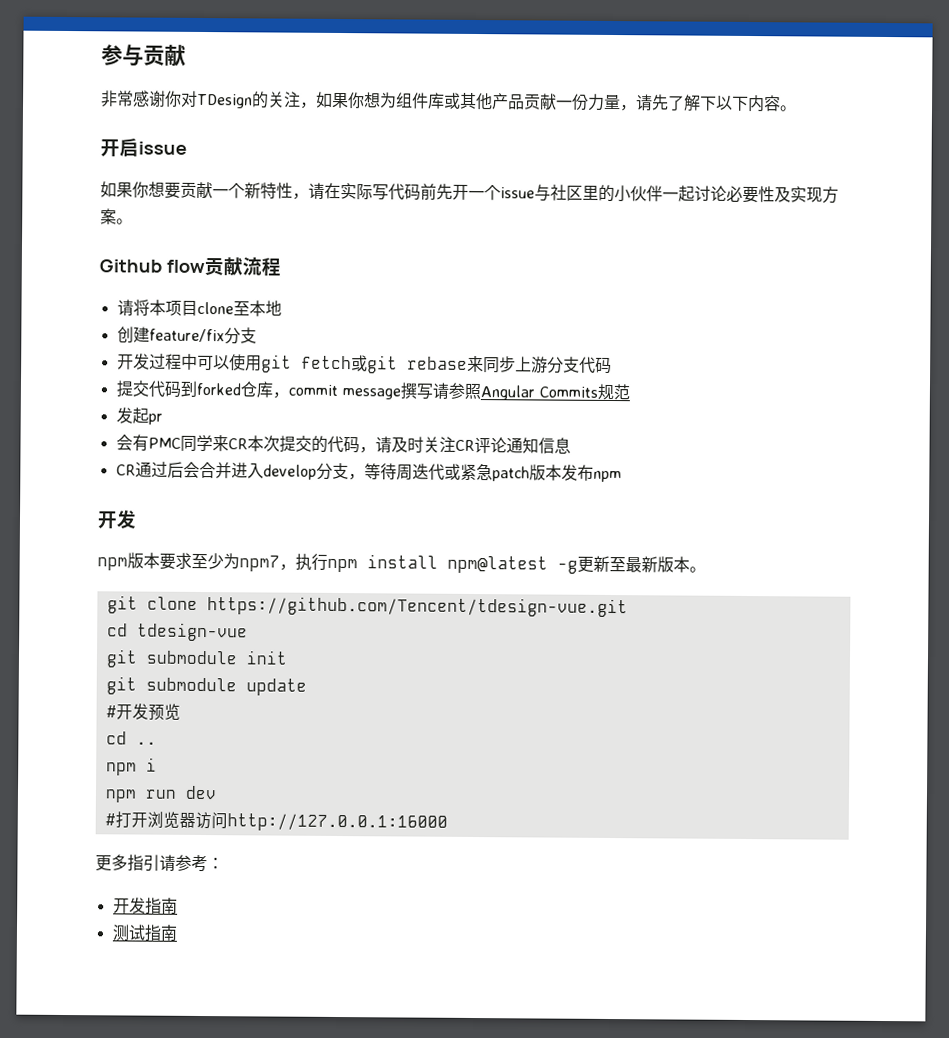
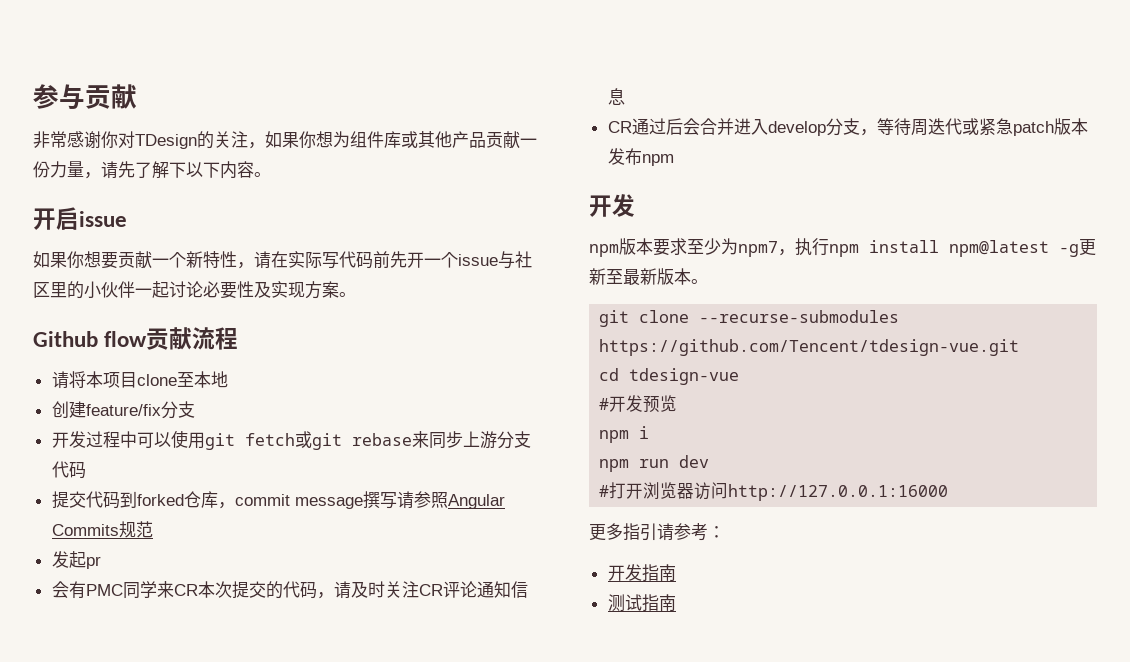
(198, 603) none -> [699,310,900,323] --recurse-submodules
[105,649,288,668] [105,676,307,696] // git submodule init // git submodule update -> (740, 376) none
[105,731,157,745] // cd .. -> (678, 403) none

